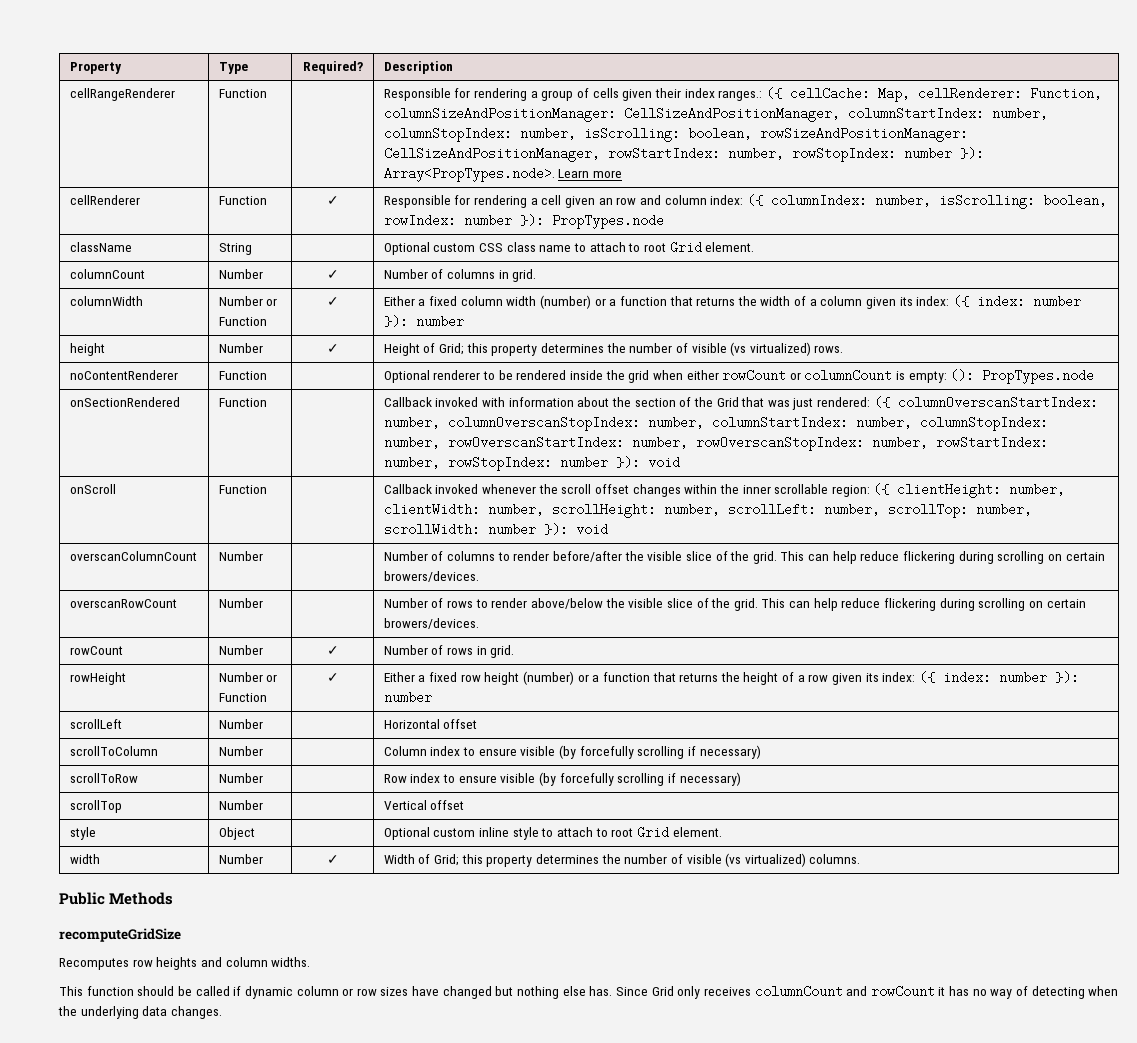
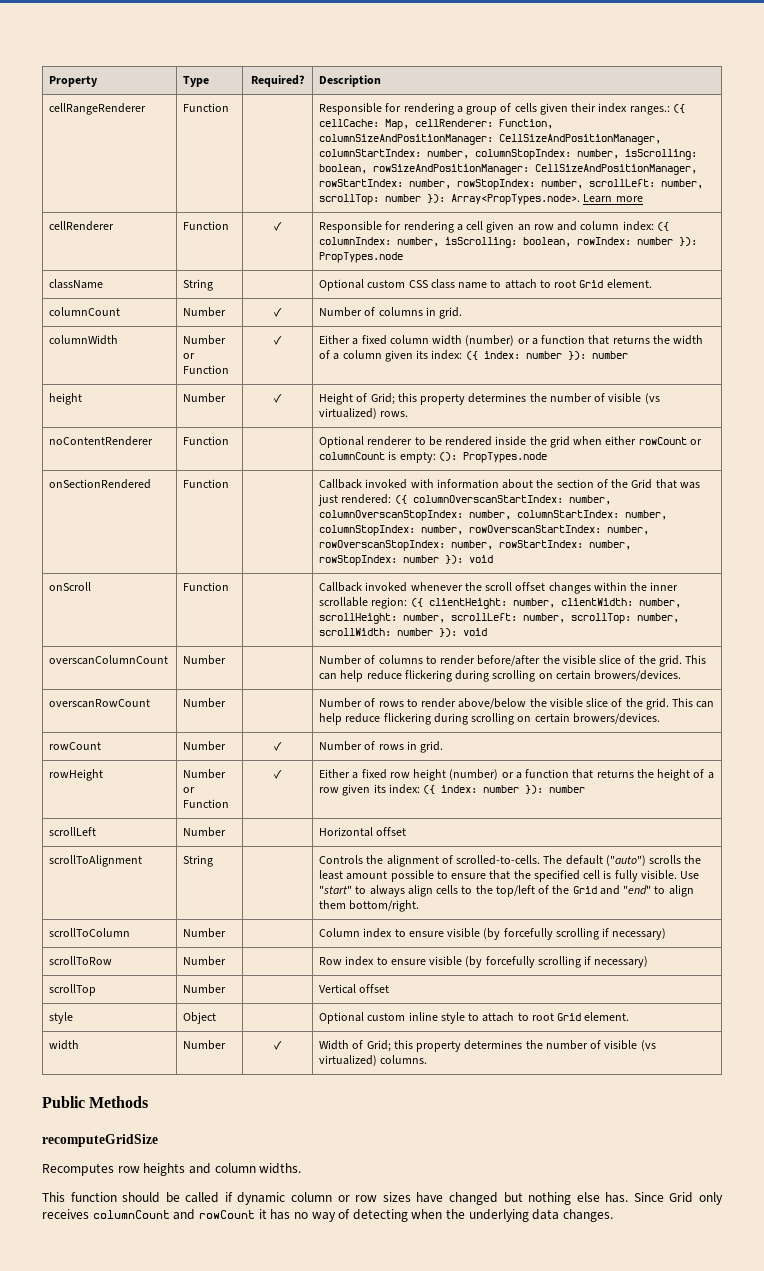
(896, 154) none -> [541,179,704,189] [319,194,380,205] number, scrollLeft: number, scrollTop:
(478, 724) none -> [49,855,143,867] [183,855,214,867] [319,855,702,867] [319,870,700,882] [319,885,694,897] [319,900,420,912] // scrollToAlignment | String | | Controls the alignment of scrolled-to-cells. The default ("auto") scrolls the least amount possible to ensure that the specified cell is fully visible. Use "start" to always align cells to the top/left of the Grid and "end" to align them bottom/right.

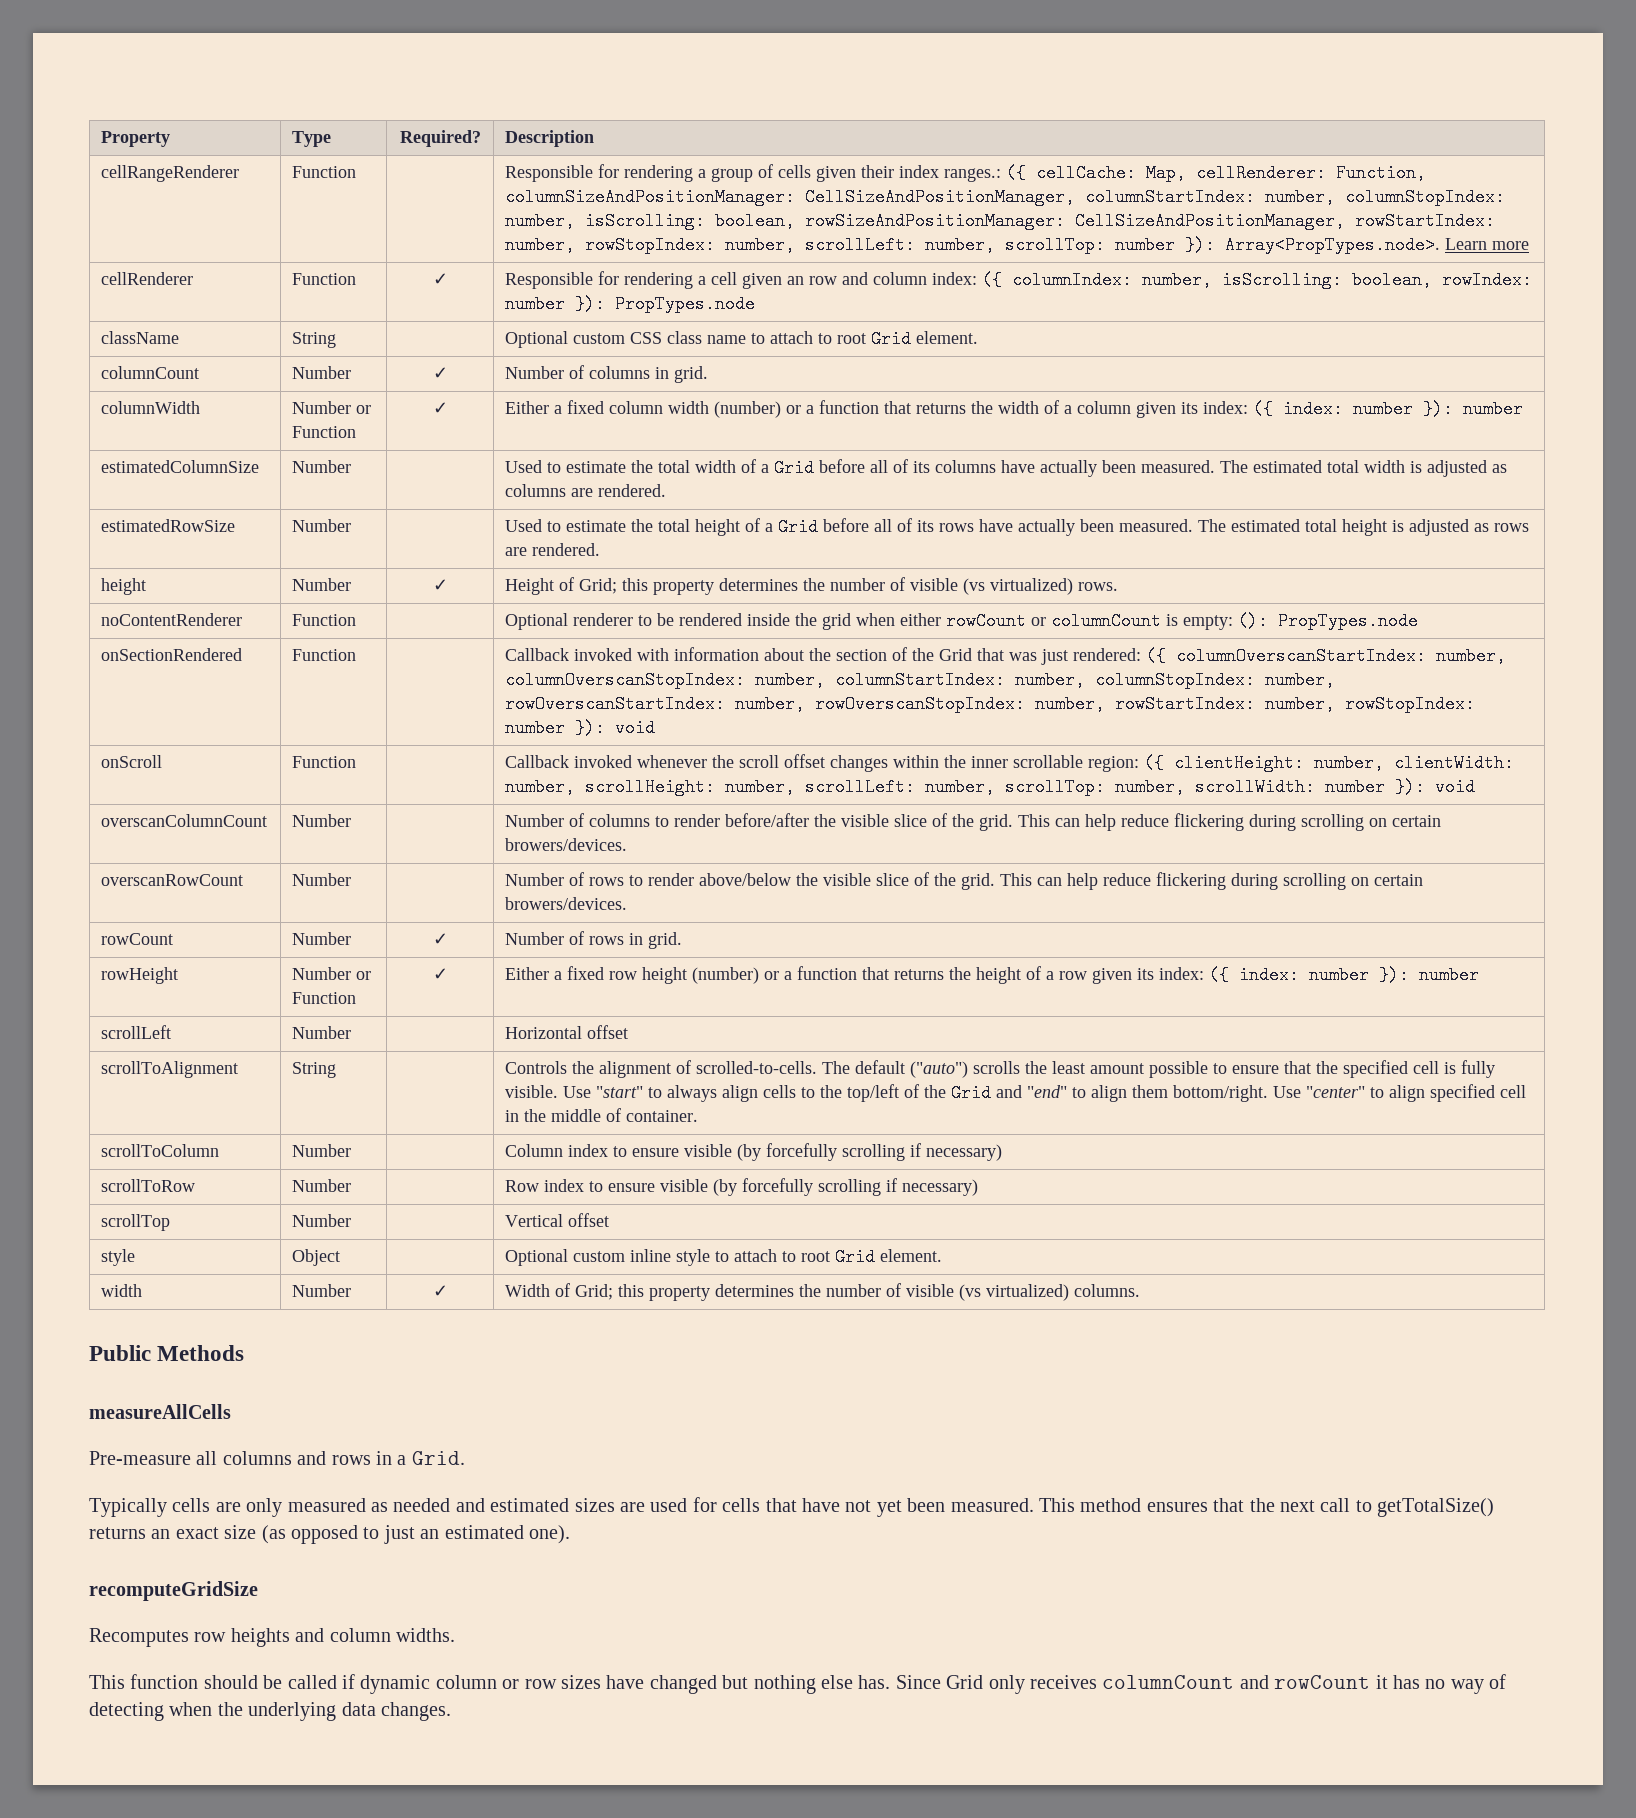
(628, 355) none -> [101,460,260,473] [292,460,352,473] [505,459,1508,477] [505,484,667,497] [101,519,236,532] [292,519,352,532] [505,518,1530,536] [505,543,601,556] // estimatedColumnSize | Number | | Used to estimate the total width of a Grid before all of its columns have actually been measured. The estimated total width is adjusted as columns are rendered. // estimatedRowSize | Number | | Used to estimate the total height of a Grid before all of its rows have actually been measured. The estimated total height is adjusted as rows are rendered.
(420, 906) none -> [1273,1084,1527,1102] [505,1108,699,1122] Use "center" to align specified cell in the middle of container.
(149, 1102) none -> [89,1404,231,1419] [89,1451,465,1465] [89,1497,1495,1517] [89,1525,570,1544] // measureAllCells // Pre-measure all columns and rows in a Grid. // Typically cells are only measured as needed and estimated sizes are used for cells that have not yet been measured. This method ensures that the next call to getTotalSize() returns an exact size (as opposed to just an estimated one).

